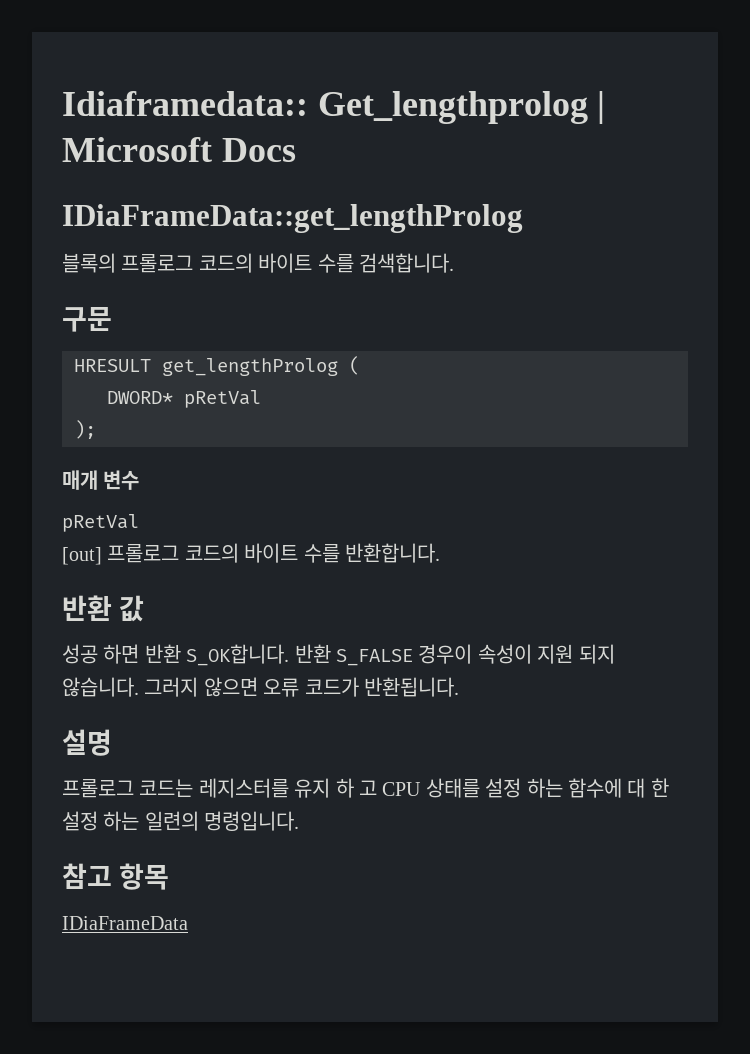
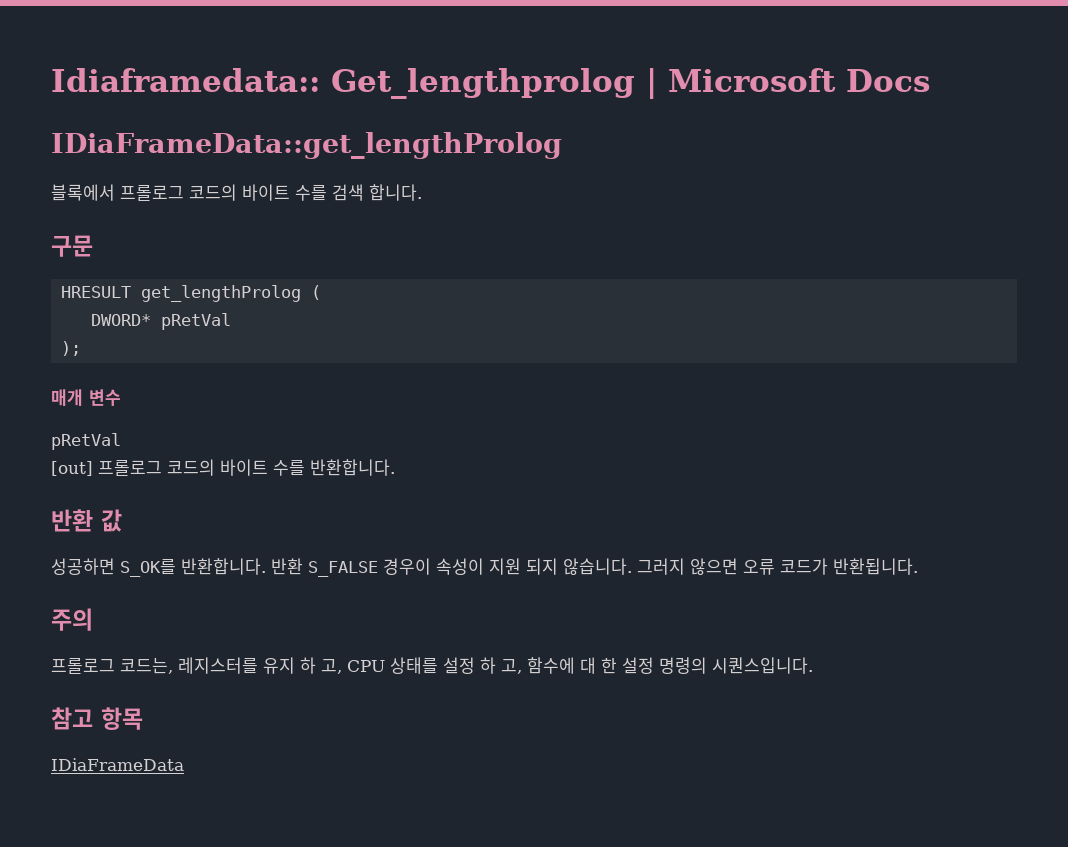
[62,253,454,273] 블록의 프롤로그 코드의 바이트 수를 검색합니다. -> [51,184,422,201] 블록에서 프롤로그 코드의 바이트 수를 검색 합니다.
[62,644,290,666] 성공 하면 반환 S_OK합니다. -> [51,558,266,577] 성공하면 S_OK를 반환합니다.
[62,729,112,756] [62,779,194,798] 설명 // 프롤로그 코드는 -> [51,608,93,631] [51,657,173,674] 주의 // 프롤로그 코드는,
[359,780,377,796] 고 -> [321,659,342,674] 고,
[526,778,563,798] 하는 -> [480,657,522,674] 하 고,
[103,811,300,831] 하는 일련의 명령입니다. -> [659,657,813,674] 명령의 시퀀스입니다.

